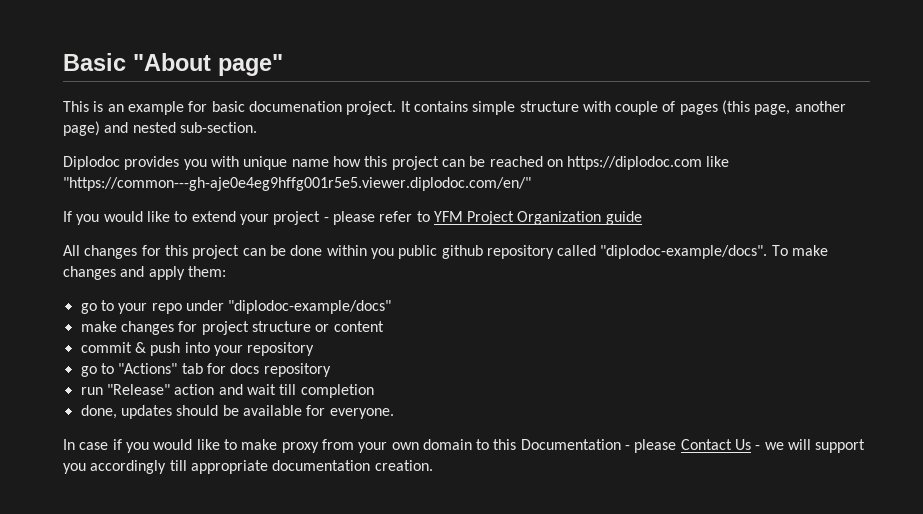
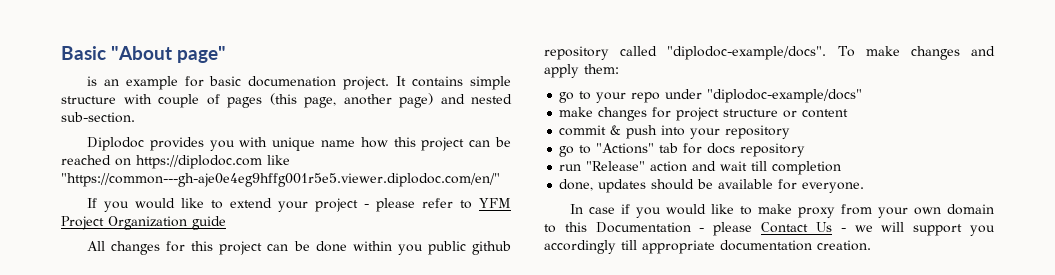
[63,101,89,112] This -> (227, 54) none

